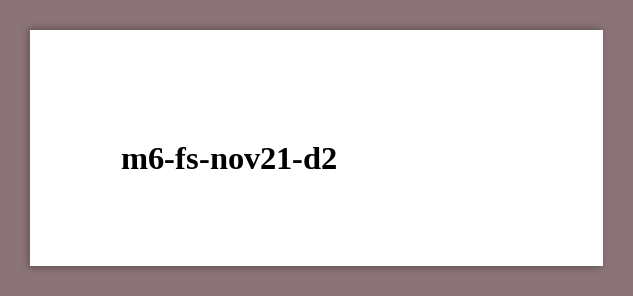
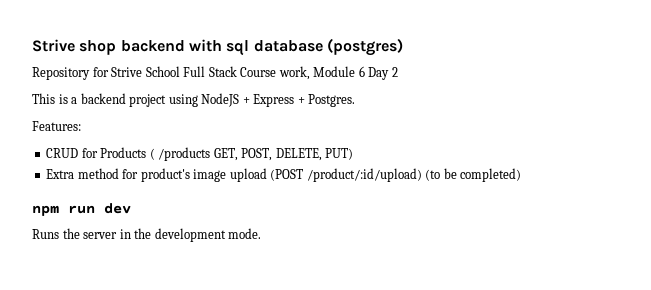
[121,147,337,169] m6-fs-nov21-d2 -> [32,38,403,56] [32,66,398,80] [32,93,356,107] [32,121,81,131] [46,147,354,161] [46,168,522,182] [32,203,131,216] [32,228,262,242] Strive shop backend with sql database (postgres) // Repository for Strive School Full Stack Course work, Module 6 Day 2 // This is a backend project using NodeJS + Express + Postgres. // Features: // CRUD for Products ( /products GET, POST, DELETE, PUT) // Extra method for product's image upload (POST /product/:id/upload) (to be completed) // npm run dev // Runs the server in the development mode.

